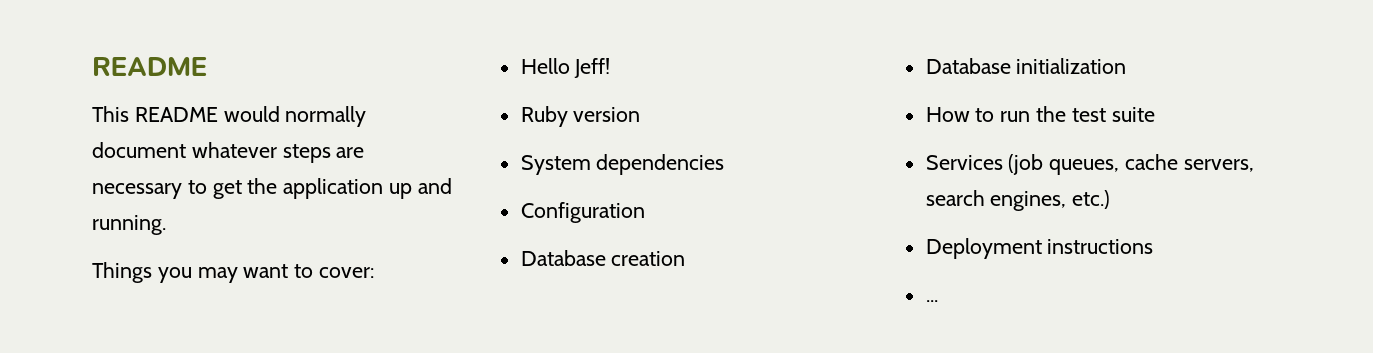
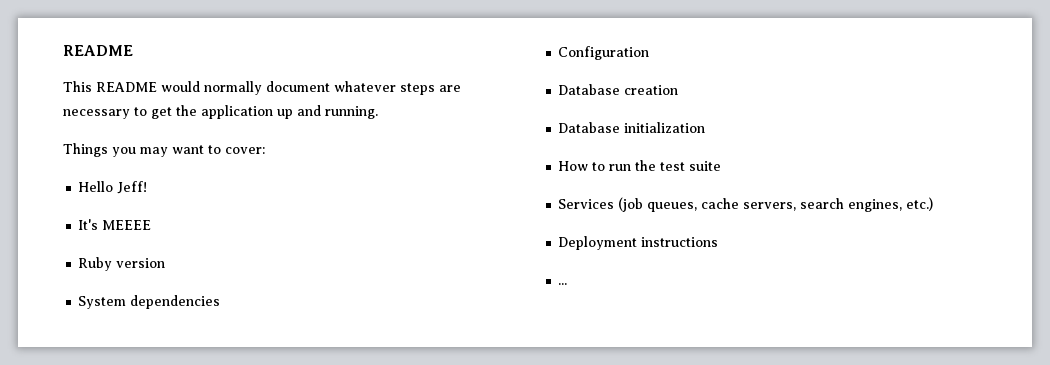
(611, 68) none -> [78,219,152,230] // It's MEEEE

